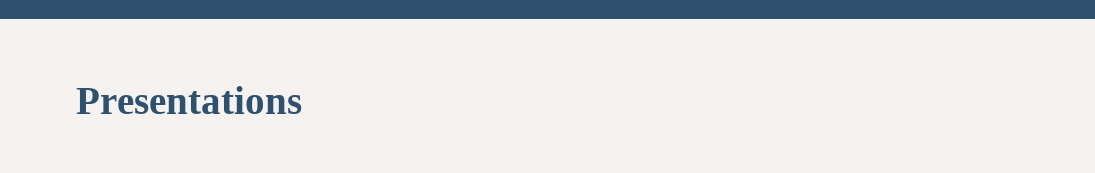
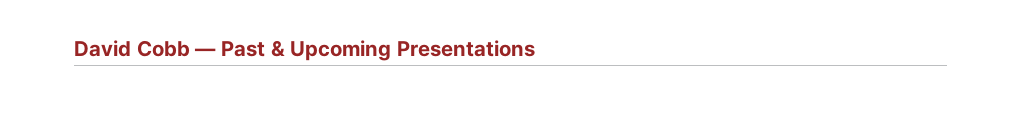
(76, 100) none -> [74,40,392,61] David Cobb — Past & Upcoming

